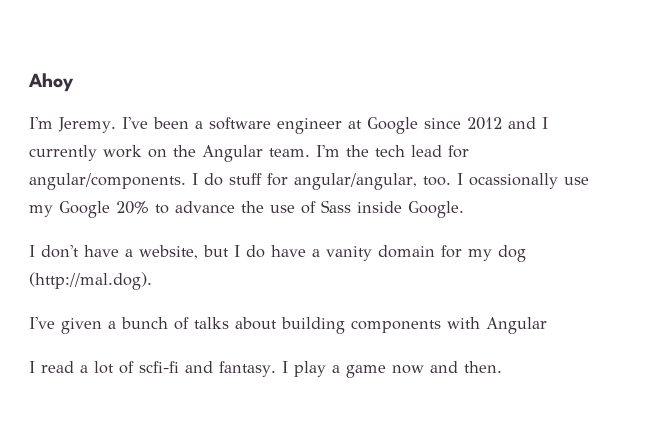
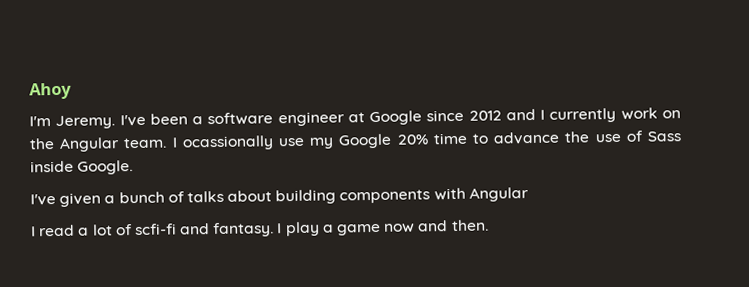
[316,145,469,158] [29,173,451,190] I'm the tech lead for angular/components. I do stuff for angular/angular, too. -> (168, 143) none
(149, 207) none -> [432,132,468,145] time
[29,245,526,262] [29,272,152,290] // I don't have a website, but I do have a vanity domain for my dog (http://mal.dog). -> (134, 167) none

